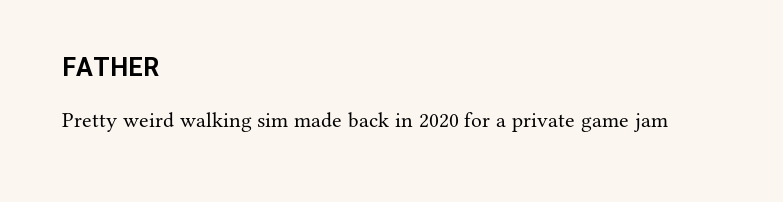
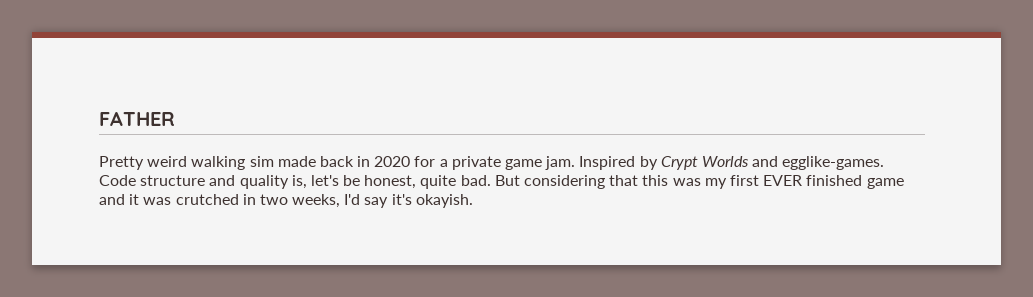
[632,113,668,132] jam -> [545,156,885,170] [99,175,904,189] [99,194,473,208] jam. Inspired by Crypt Worlds and egglike-games. Code structure and quality is, let's be honest, quite bad. But considering that this was my first EVER finished game and it was crutched in two weeks, I'd say it's okayish.

